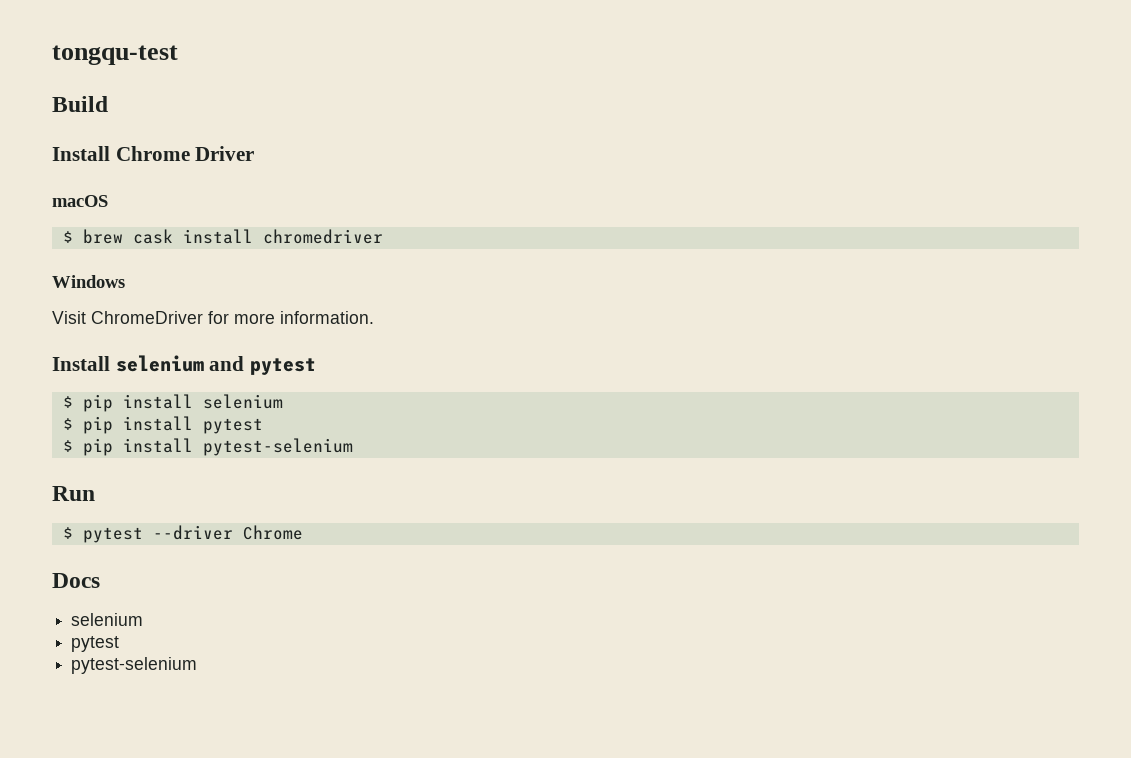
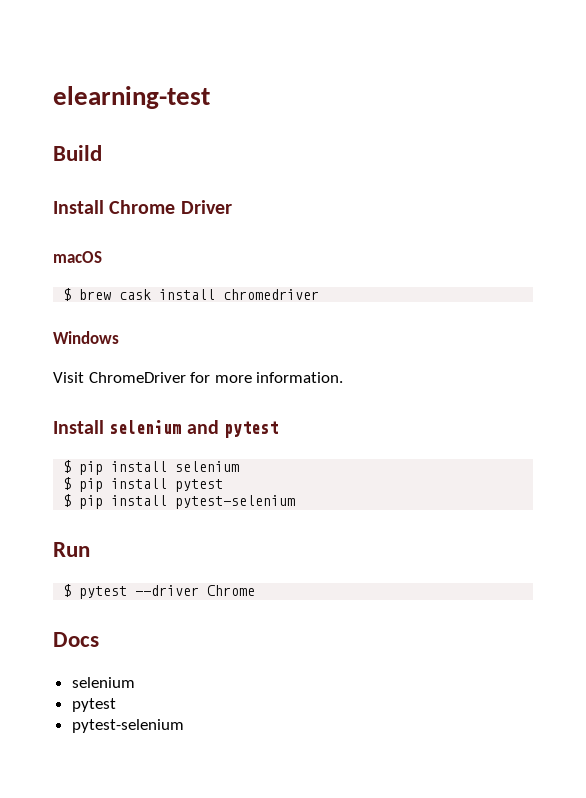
[52,45,178,65] tongqu-test -> [53,86,210,109] elearning-test

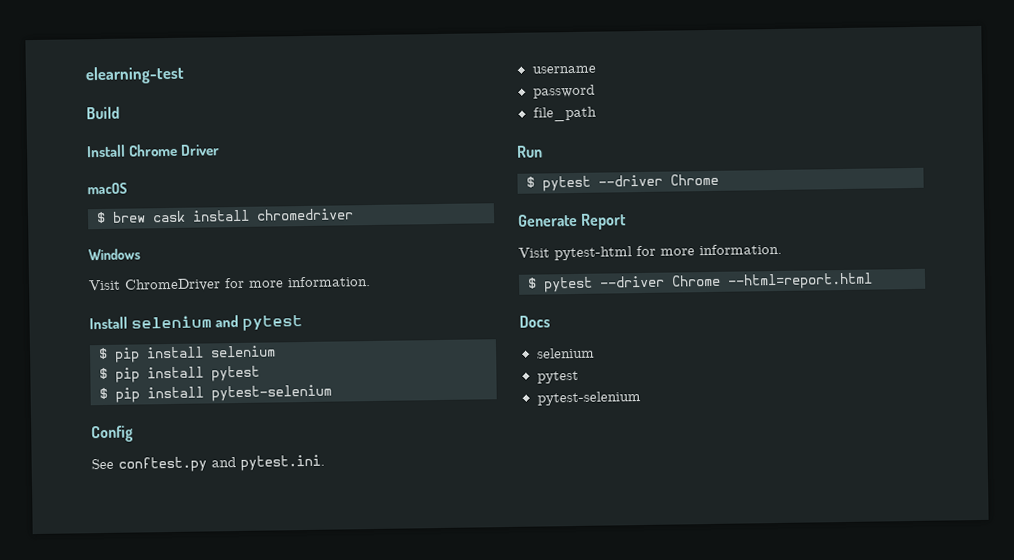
(296, 502) none -> [91,425,134,443] [91,454,325,473] [531,65,596,74] [532,84,595,99] [532,106,597,122] // Config // See conftest.py and pytest.ini. // username // password // file_path
(256, 590) none -> [518,213,628,230] [518,243,782,261] [527,272,873,293] // Generate Report // Visit pytest-html for more information. // $ pytest --driver Chrome --html=report.html

